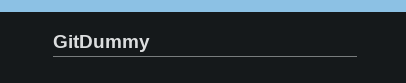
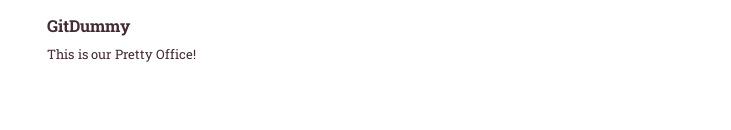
(150, 43) none -> [47,48,197,62] // This is our Pretty Office!

